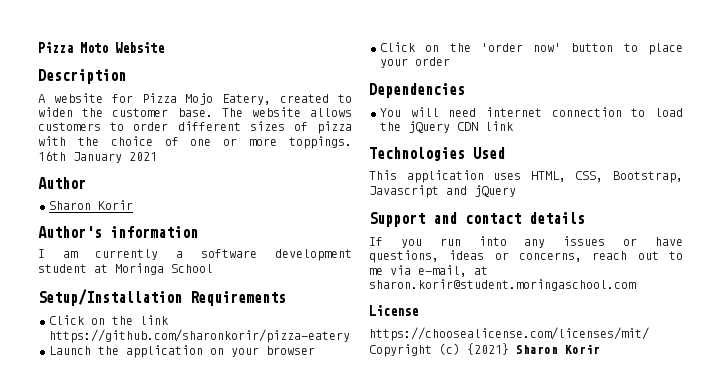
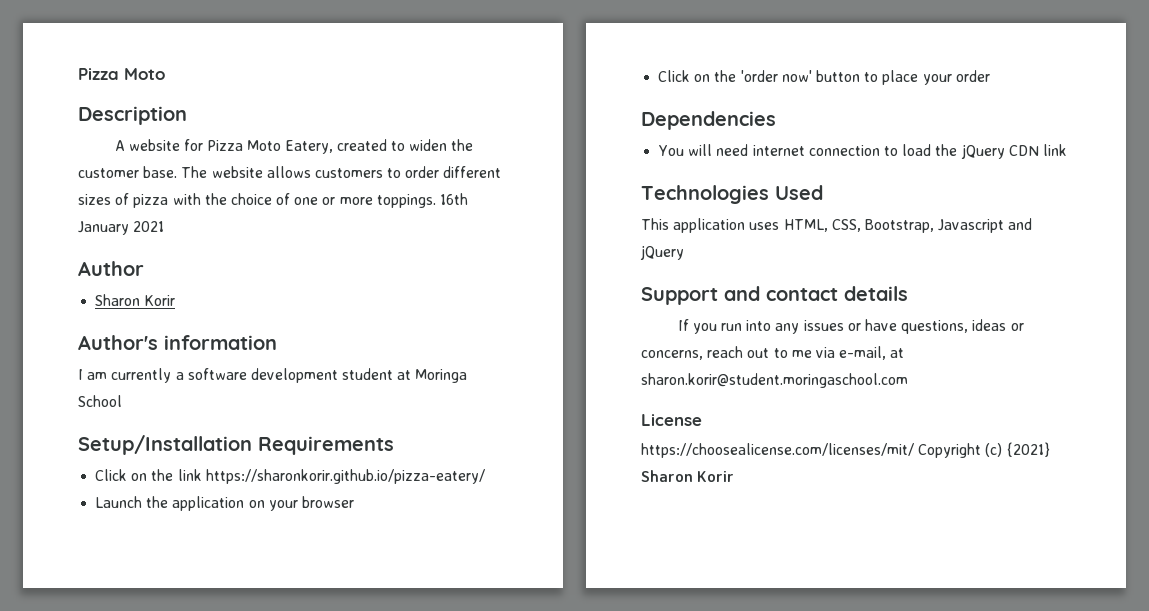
[38,42,164,53] Pizza Moto Website -> [78,68,165,80] Pizza Moto
[185,93,214,105] Mojo -> [247,140,282,151] Moto
[49,329,350,343] https://github.com/sharonkorir/pizza-eatery -> [205,469,485,484] https://sharonkorir.github.io/pizza-eatery/

